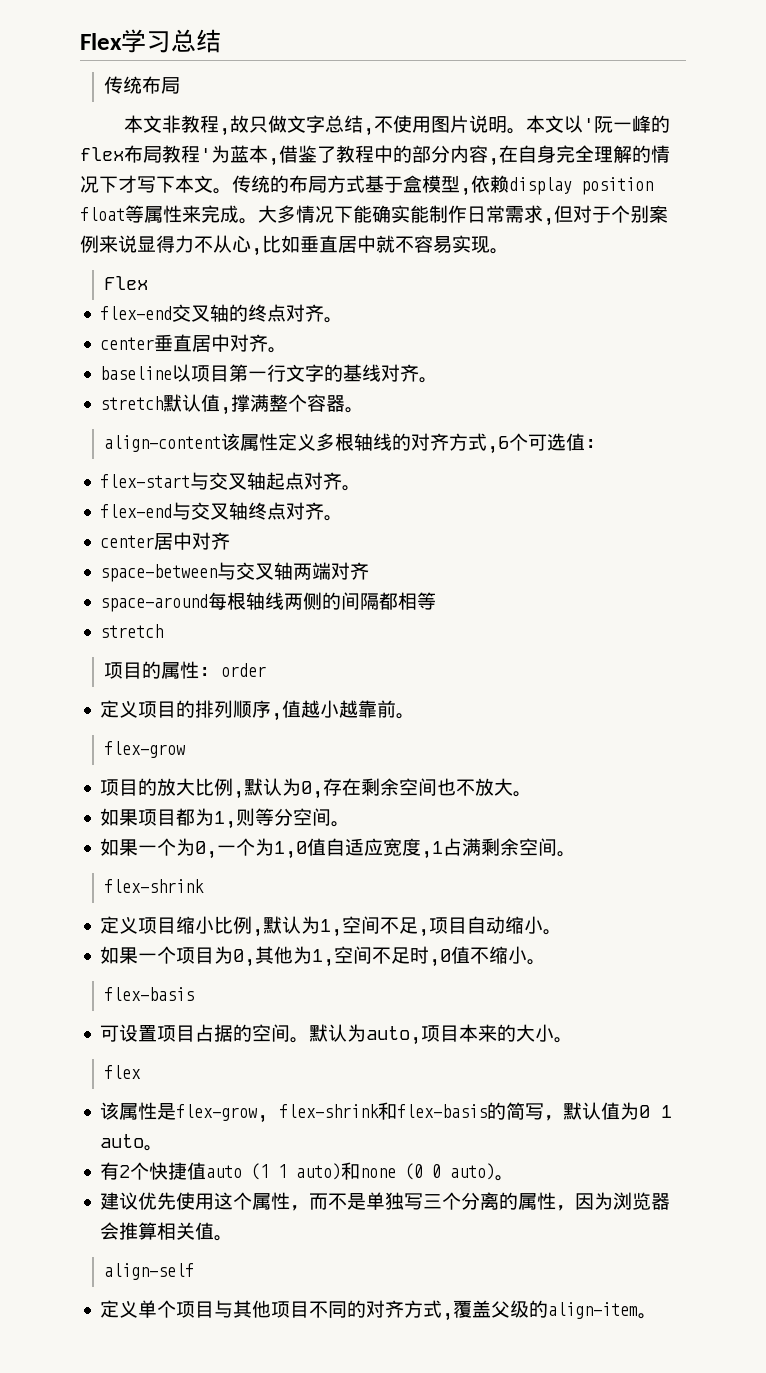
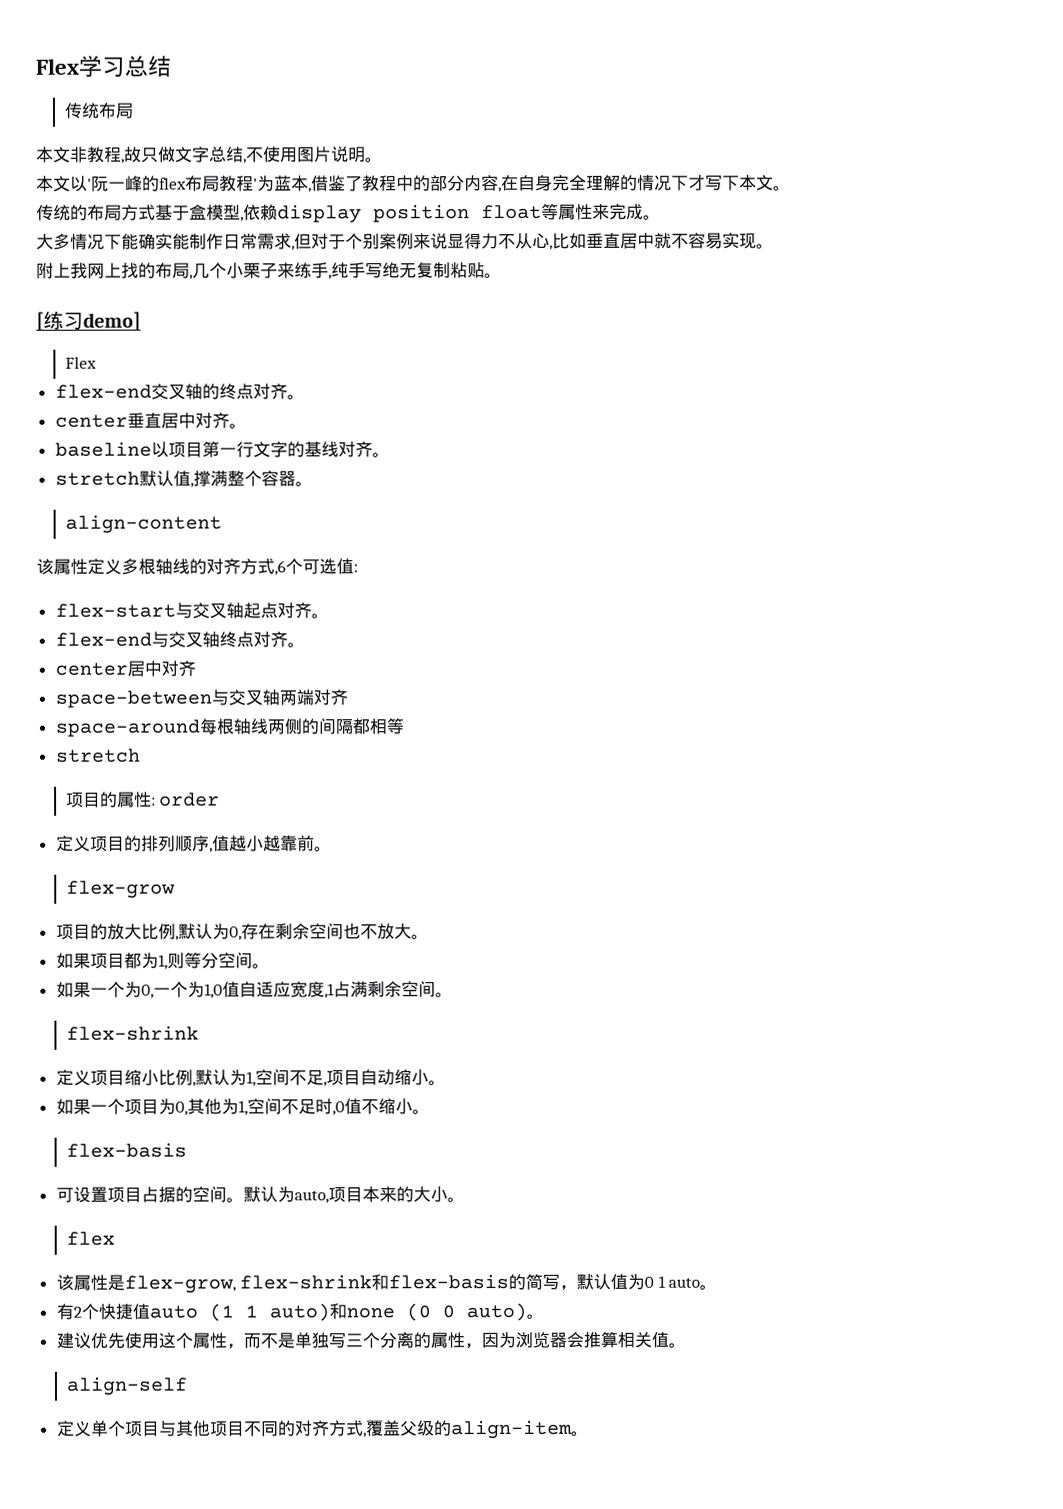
(526, 131) none -> (383, 160) //
(232, 191) none -> (791, 188) //
(258, 221) none -> (661, 217) //
(509, 251) none -> [36,262,502,280] [36,310,141,331] // 附上我网上找的布局,几个小栗子来练手,纯手写绝无复制粘贴。 // [练习demo]
(222, 443) none -> (222, 524) //

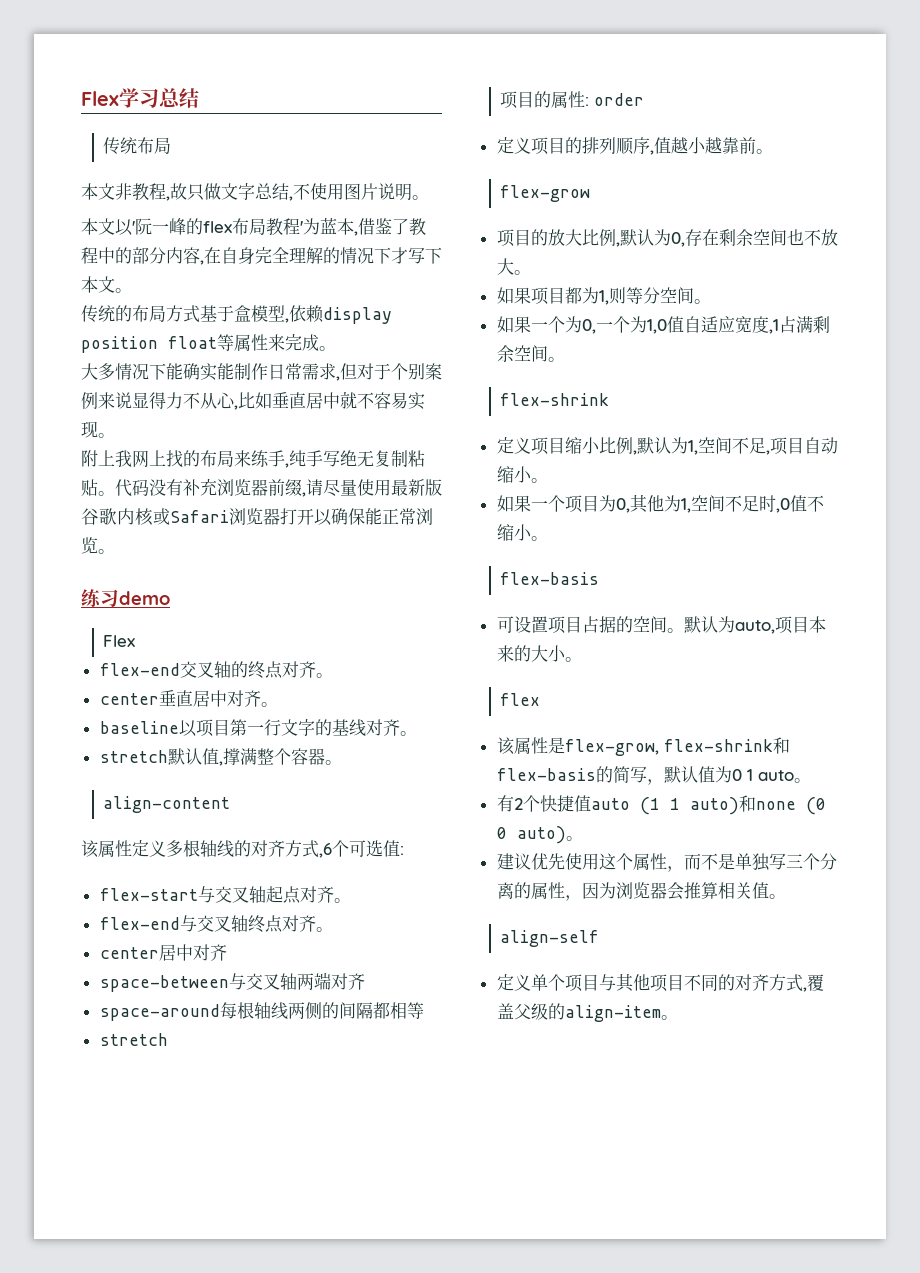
[189,262,278,280] ,几个小栗子 -> (234, 458) none
[36,310,141,331] // [练习demo] -> [115,478,442,497] [81,508,433,526] [81,537,115,554] [81,589,170,607] 代码没有补充浏览器前缀,请尽量使用最新版谷歌内核或Safari浏览器打开以确保能正常浏览。 // 练习demo

